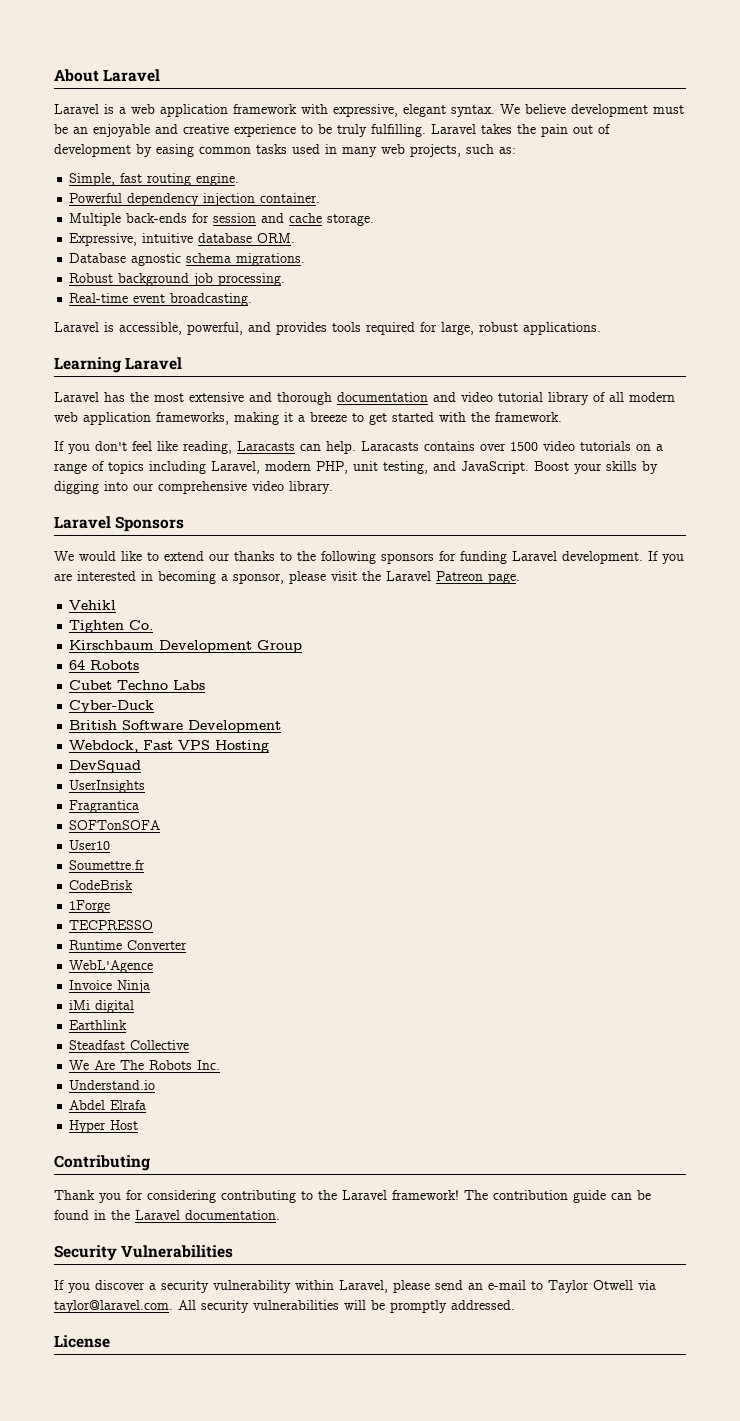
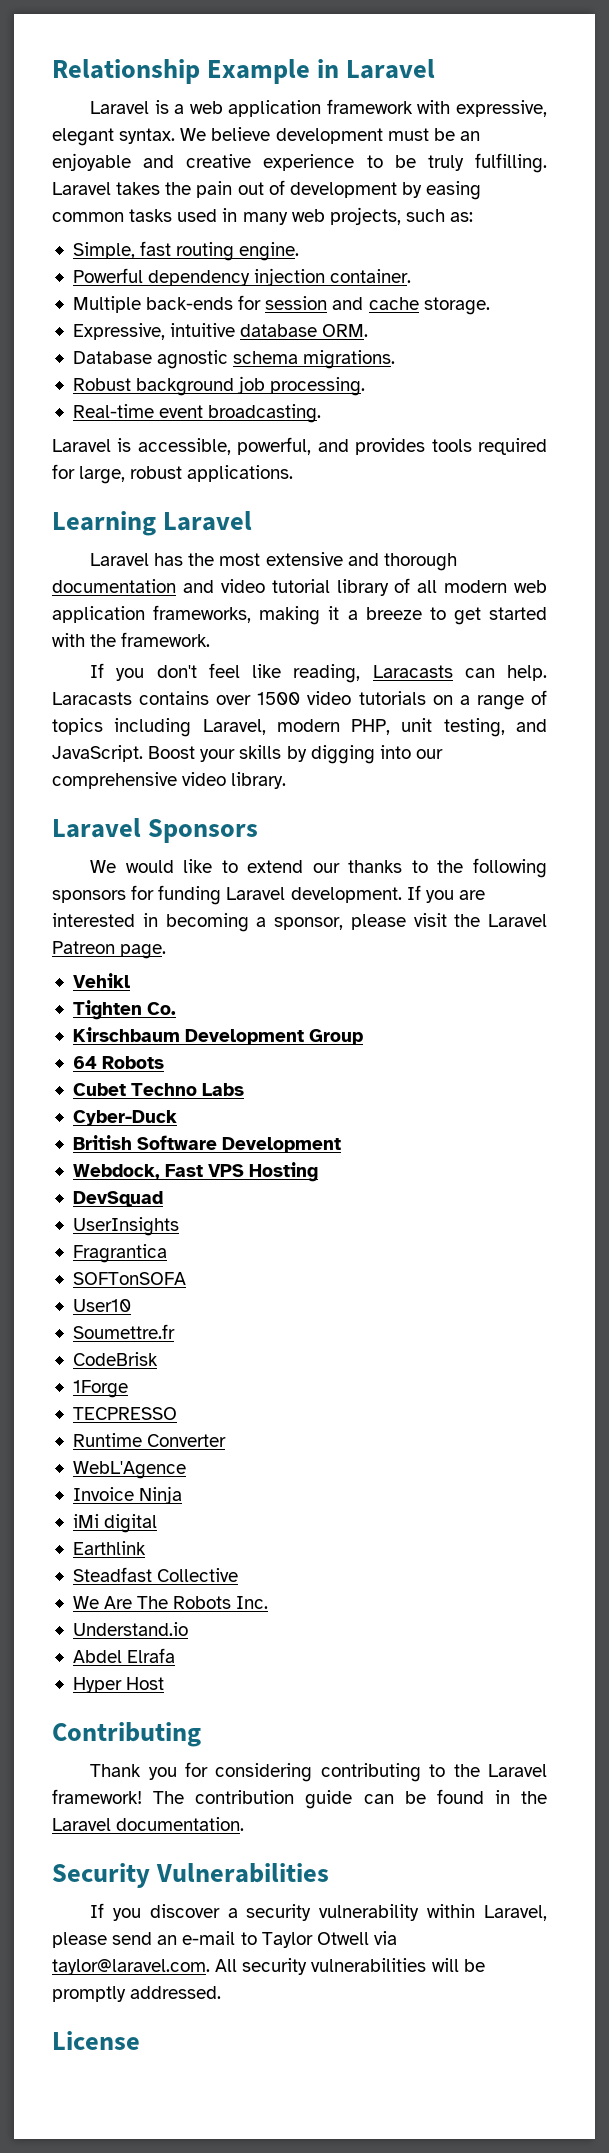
[54,69,99,82] About -> [52,59,340,84] Relationship Example in

